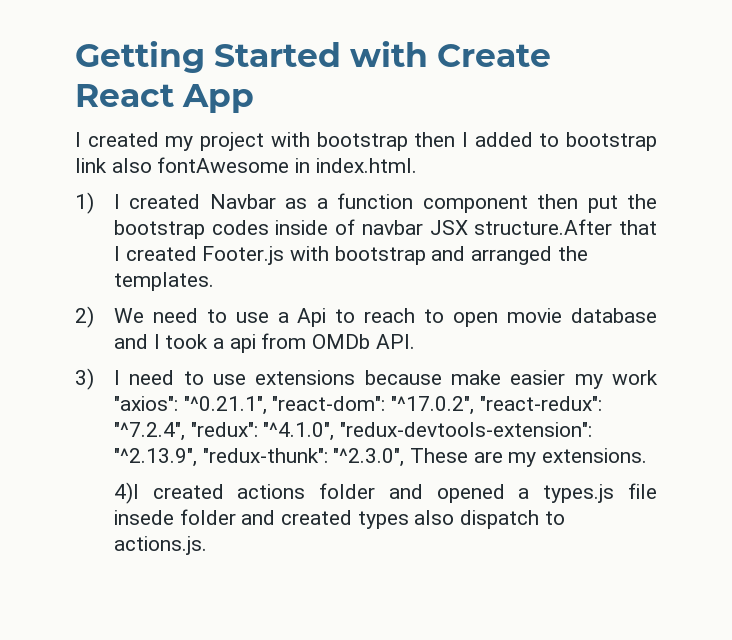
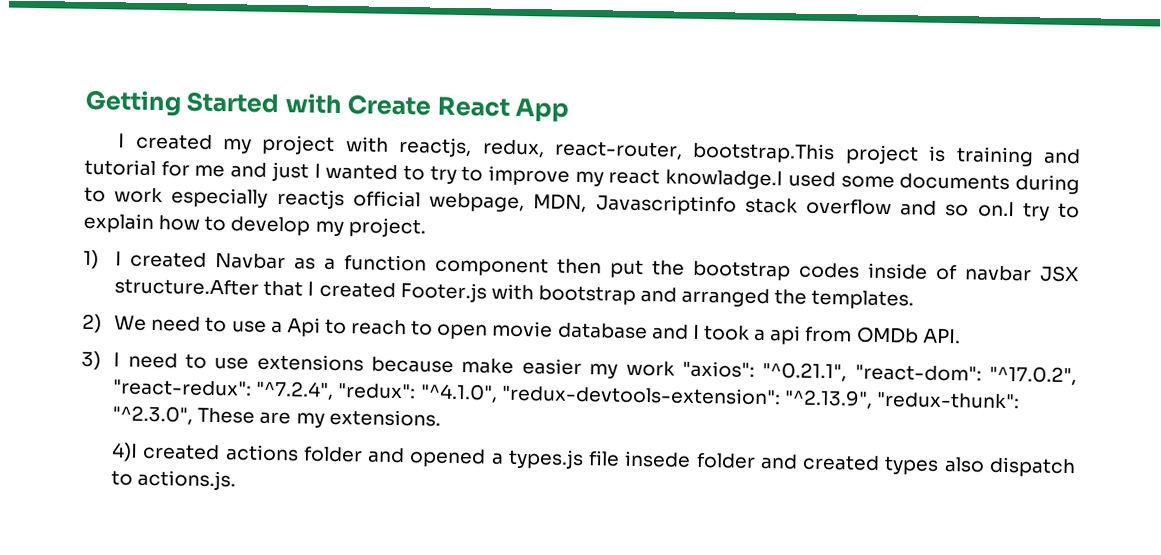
[316,132,657,151] [75,157,417,173] bootstrap then I added to bootstrap link also fontAwesome in index.html. -> [398,137,1081,167] [84,158,1081,195] [84,186,1080,221] [83,212,426,238] reactjs, redux, react-router, bootstrap.This project is training and tutorial for me and just I wanted to try to improve my react knowladge.I used some documents during to work especially reactjs official webpage, MDN, Javascriptinfo stack overflow and so on.I try to explain how to develop my project.

